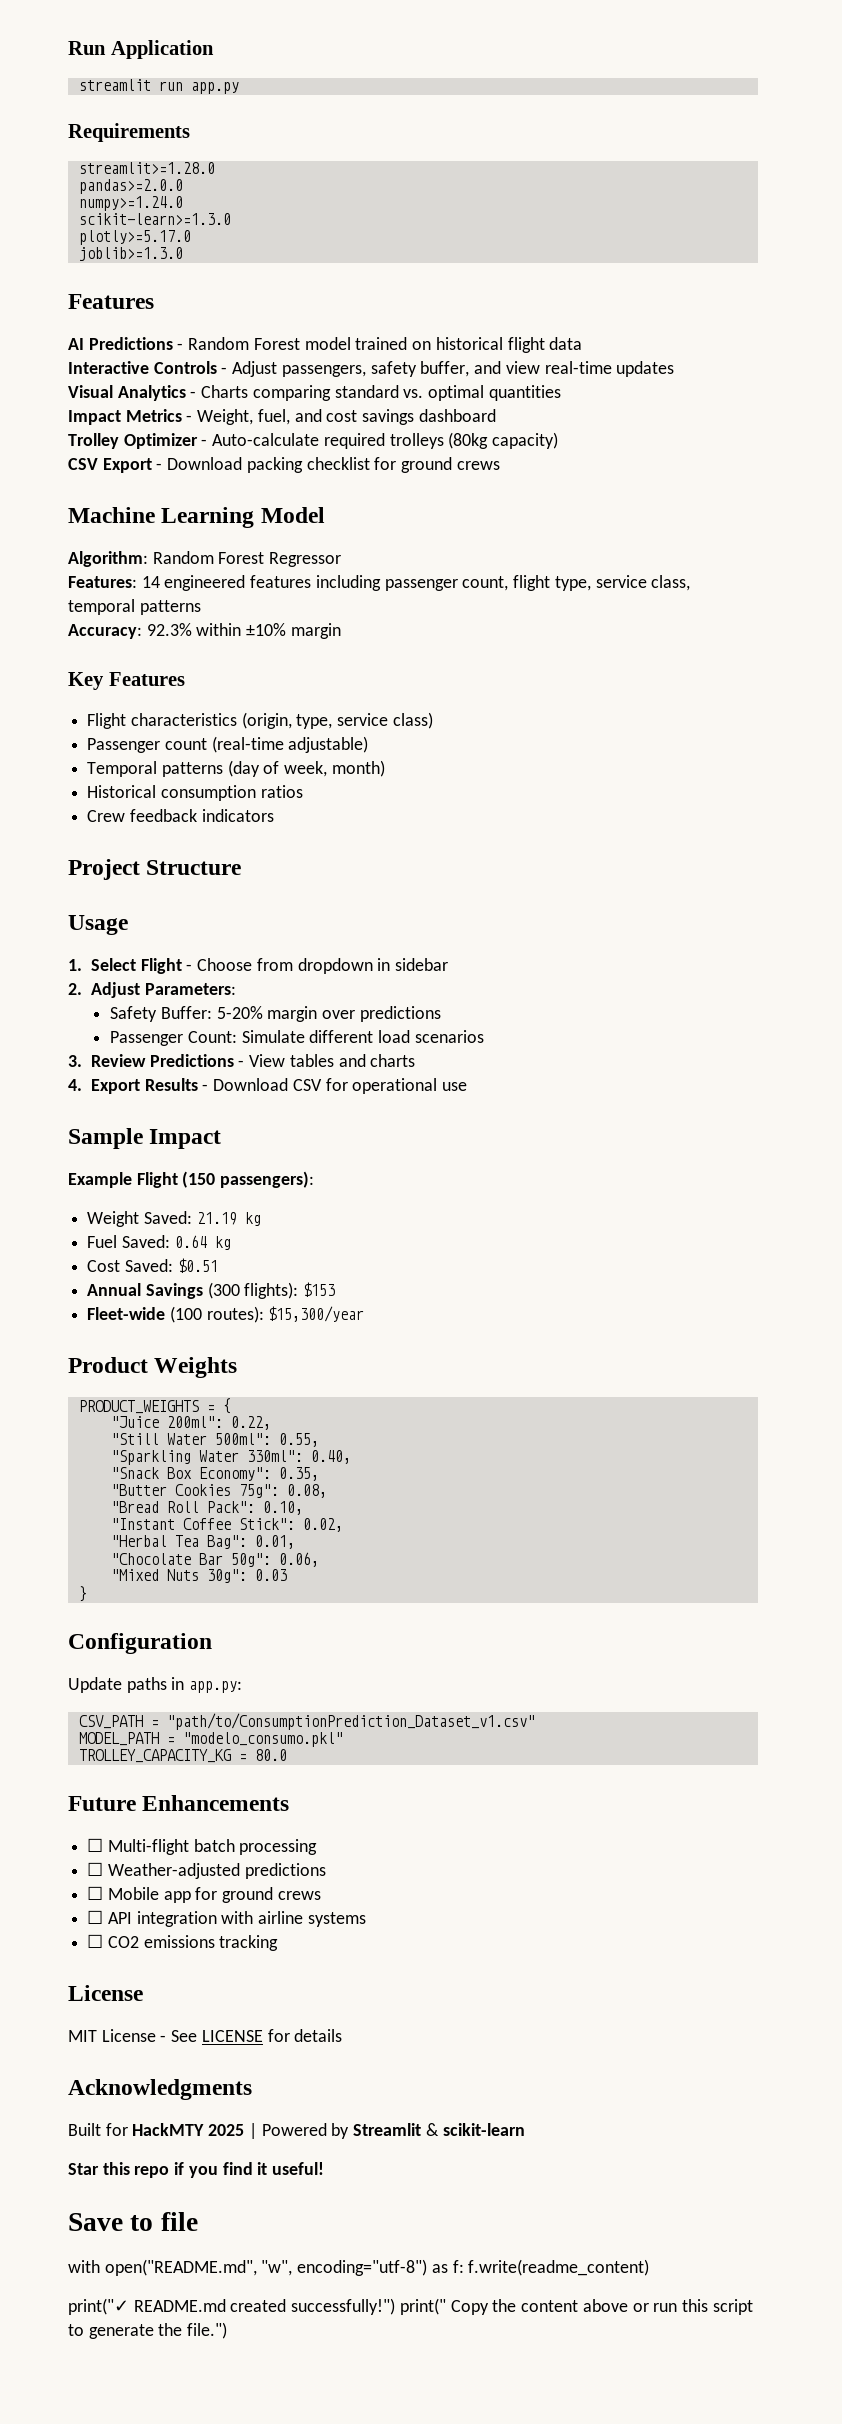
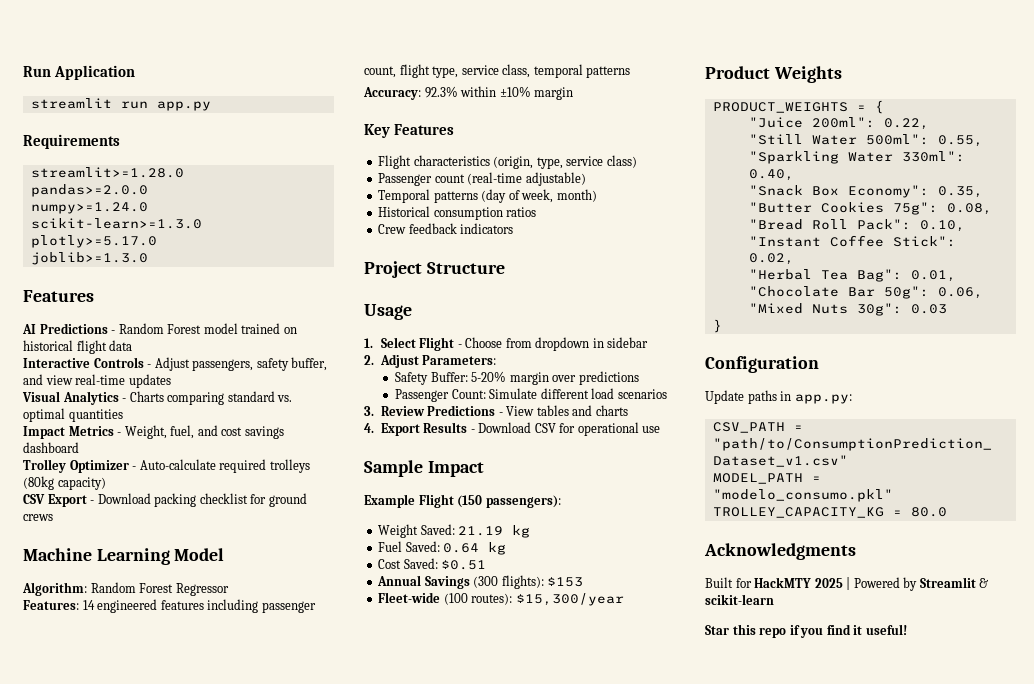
[68,1795,290,1811] [87,1838,318,1855] [87,1862,326,1879] [87,1886,321,1903] [87,1910,366,1927] [87,1934,279,1951] [68,1985,143,2001] [68,2029,343,2042] // Future Enhancements // ☐ Multi-flight batch processing // ☐ Weather-adjusted predictions // ☐ Mobile app for ground crews // ☐ API integration with airline systems // ☐ CO2 emissions tracking // License // MIT License - See LICENSE for details -> (947, 512) none
[68,2212,198,2231] [68,2259,650,2276] [68,2298,753,2315] [68,2322,228,2339] // Save to file // with open("README.md", "w", encoding="utf-8") as f: f.write(readme_content) // print("✓ README.md created successfully!") print(" Copy the content above or run this script to generate the file.") -> (907, 629) none

